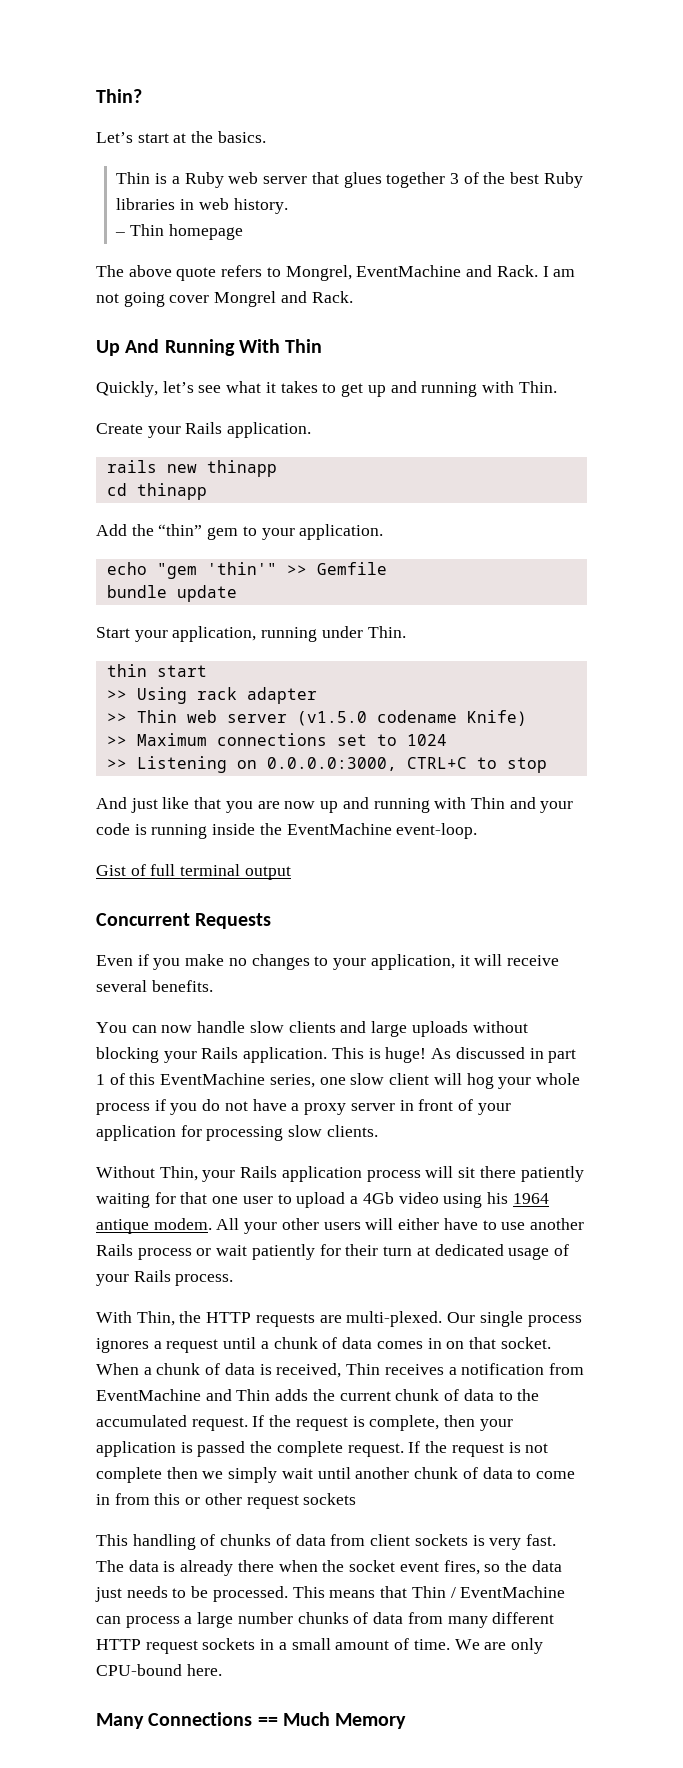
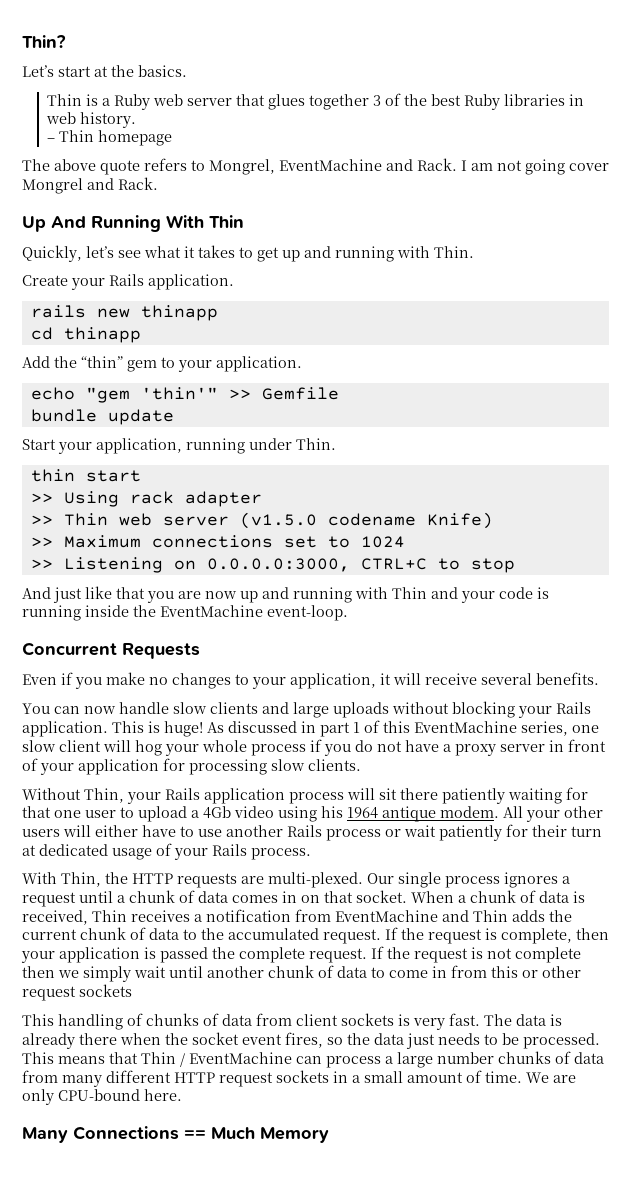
[96,864,291,880] // Gist of full terminal output -> (348, 613) none

